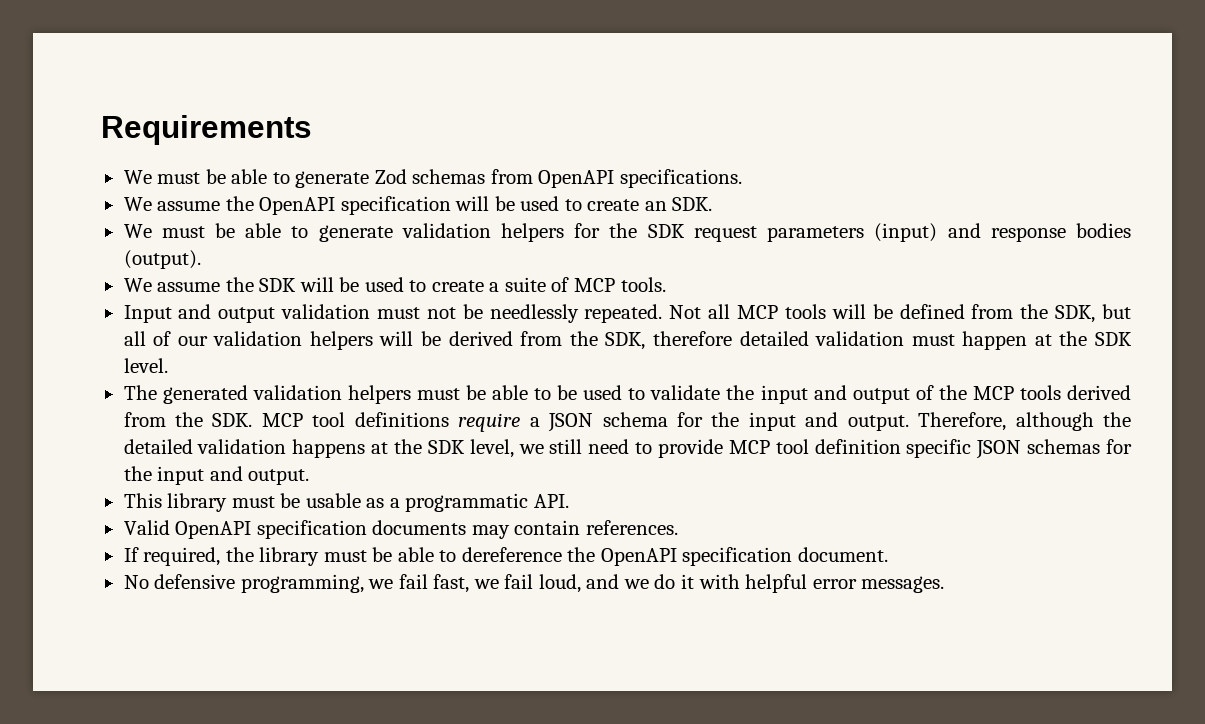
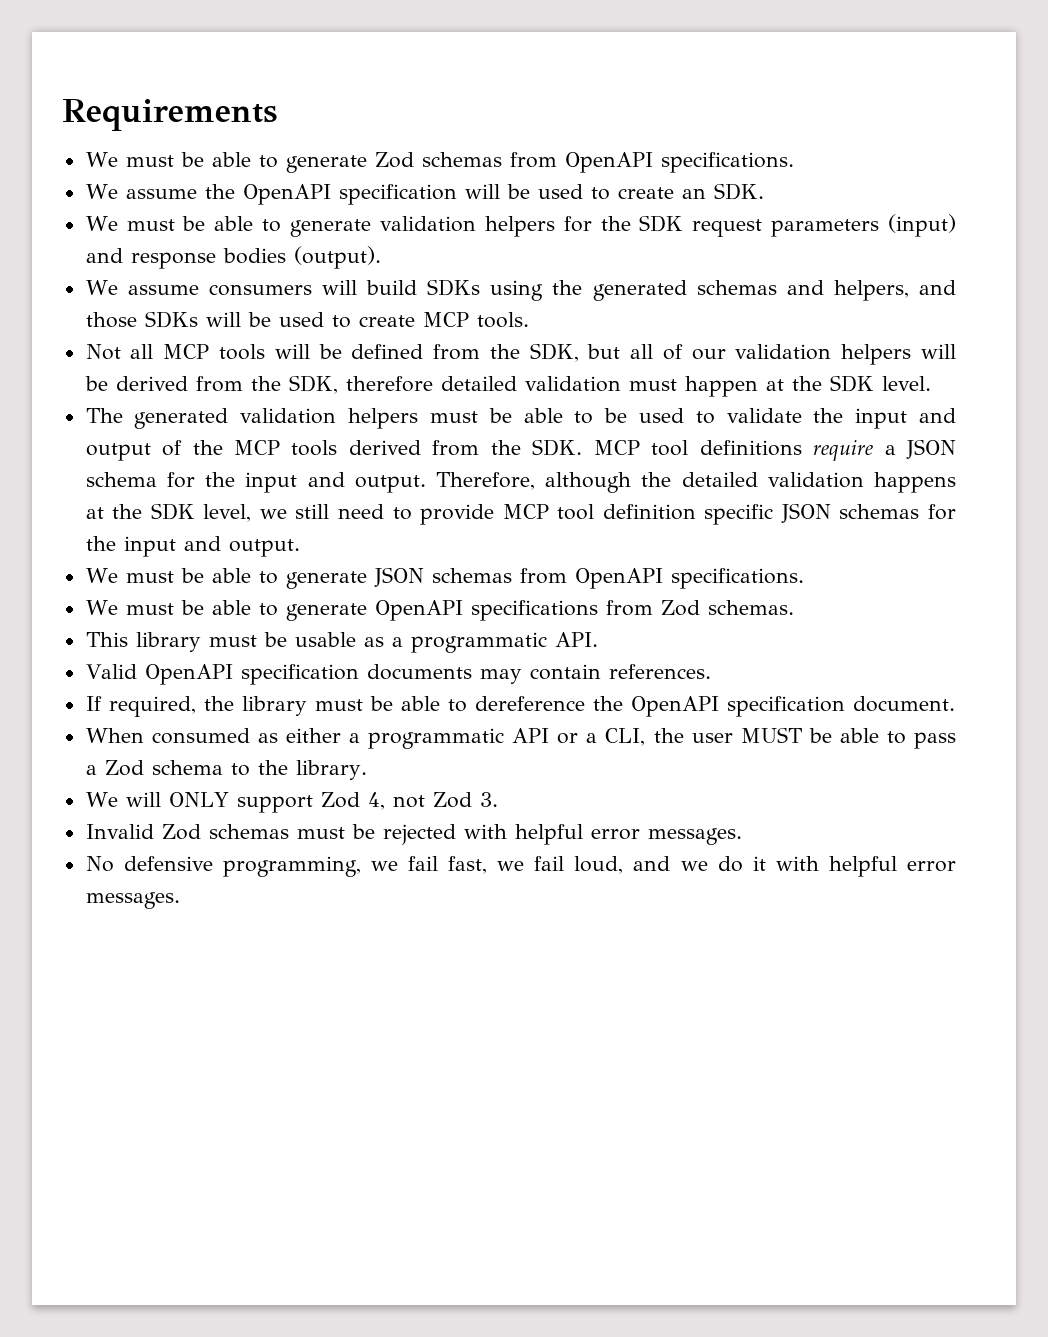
[225,277,570,292] the SDK will be used to create a suite of -> [208,279,956,301] [85,311,415,328] consumers will build SDKs using the generated schemas and helpers, and those SDKs will be used to create
[123,304,663,323] Input and output validation must not be needlessly repeated. -> (529, 320) none
(310, 477) none -> [85,567,804,589] [85,600,794,621] // We must be able to generate JSON schemas from OpenAPI specifications. // We must be able to generate OpenAPI specifications from Zod schemas.
(888, 554) none -> [85,727,957,749] [85,760,367,780] [85,792,498,813] [85,824,742,845] // When consumed as either a programmatic API or a CLI, the user MUST be able to pass a Zod schema to the library. // We will ONLY support Zod 4, not Zod 3. // Invalid Zod schemas must be rejected with helpful error messages.

